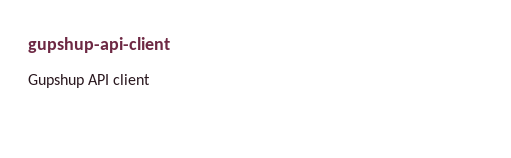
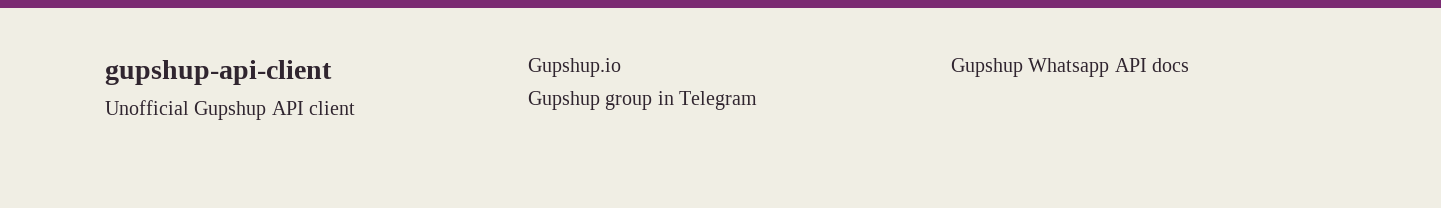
(170, 45) none -> [105,100,189,115] Unofficial
(151, 79) none -> [528,58,621,77] [528,91,758,110] [951,58,1190,77] // Gupshup.io // Gupshup group in Telegram // Gupshup Whatsapp API docs

